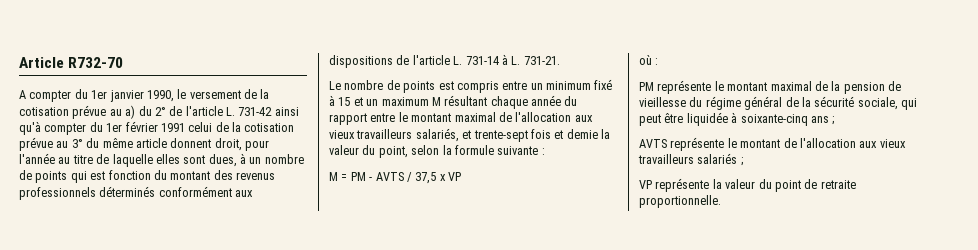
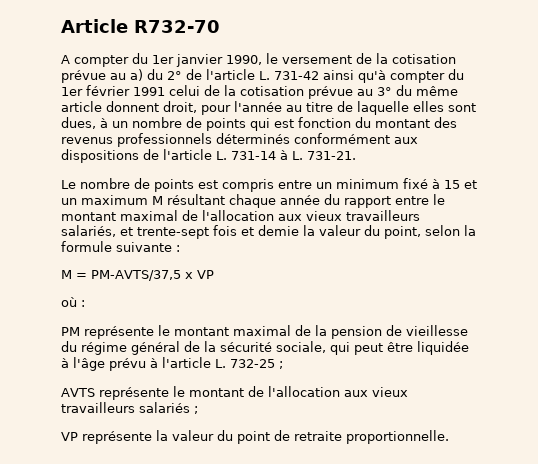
[350,172,437,184] PM - AVTS / 37,5 -> [91,270,181,281] PM-AVTS/37,5
[740,114,829,126] soixante-cinq ans -> [73,357,275,371] l'âge prévu à l'article L. 732-25

